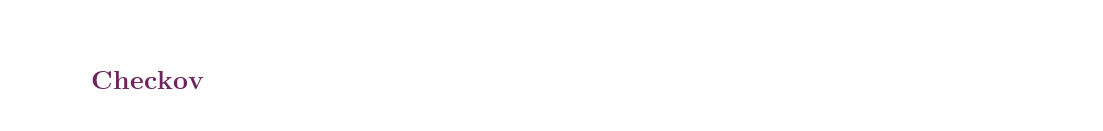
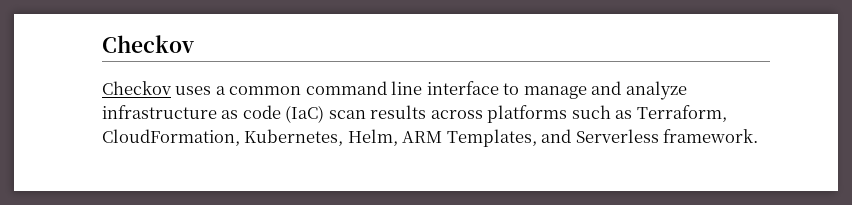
[91,71,204,89] Checkov -> [102,35,194,53] [102,81,687,100] [102,105,727,123] [102,129,759,147] Checkov // Checkov uses a common command line interface to manage and analyze infrastructure as code (IaC) scan results across platforms such as Terraform, CloudFormation, Kubernetes, Helm, ARM Templates, and Serverless framework.

